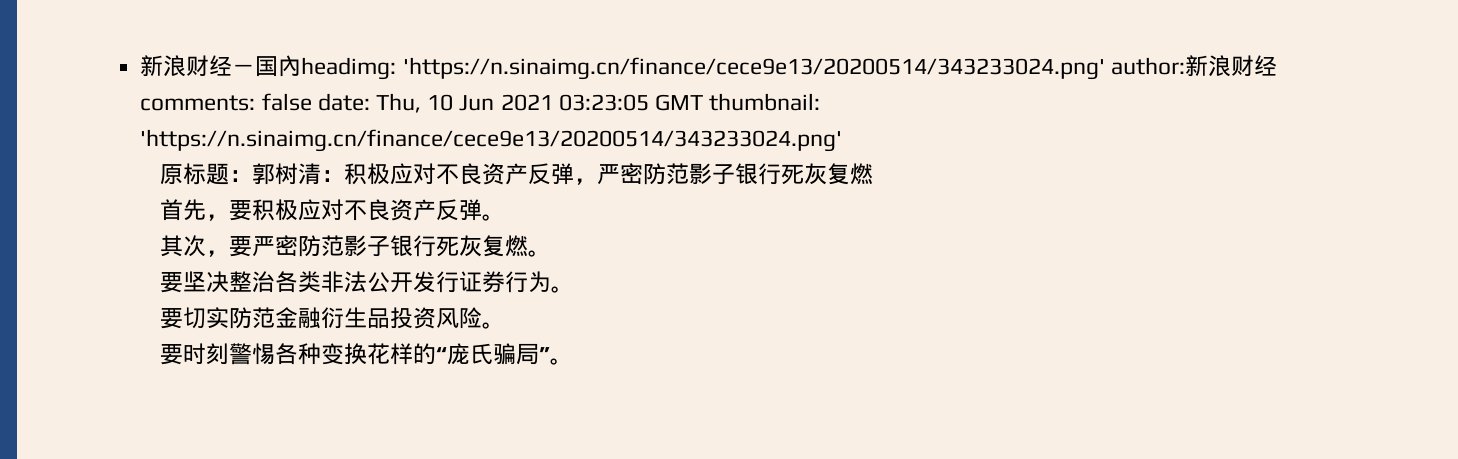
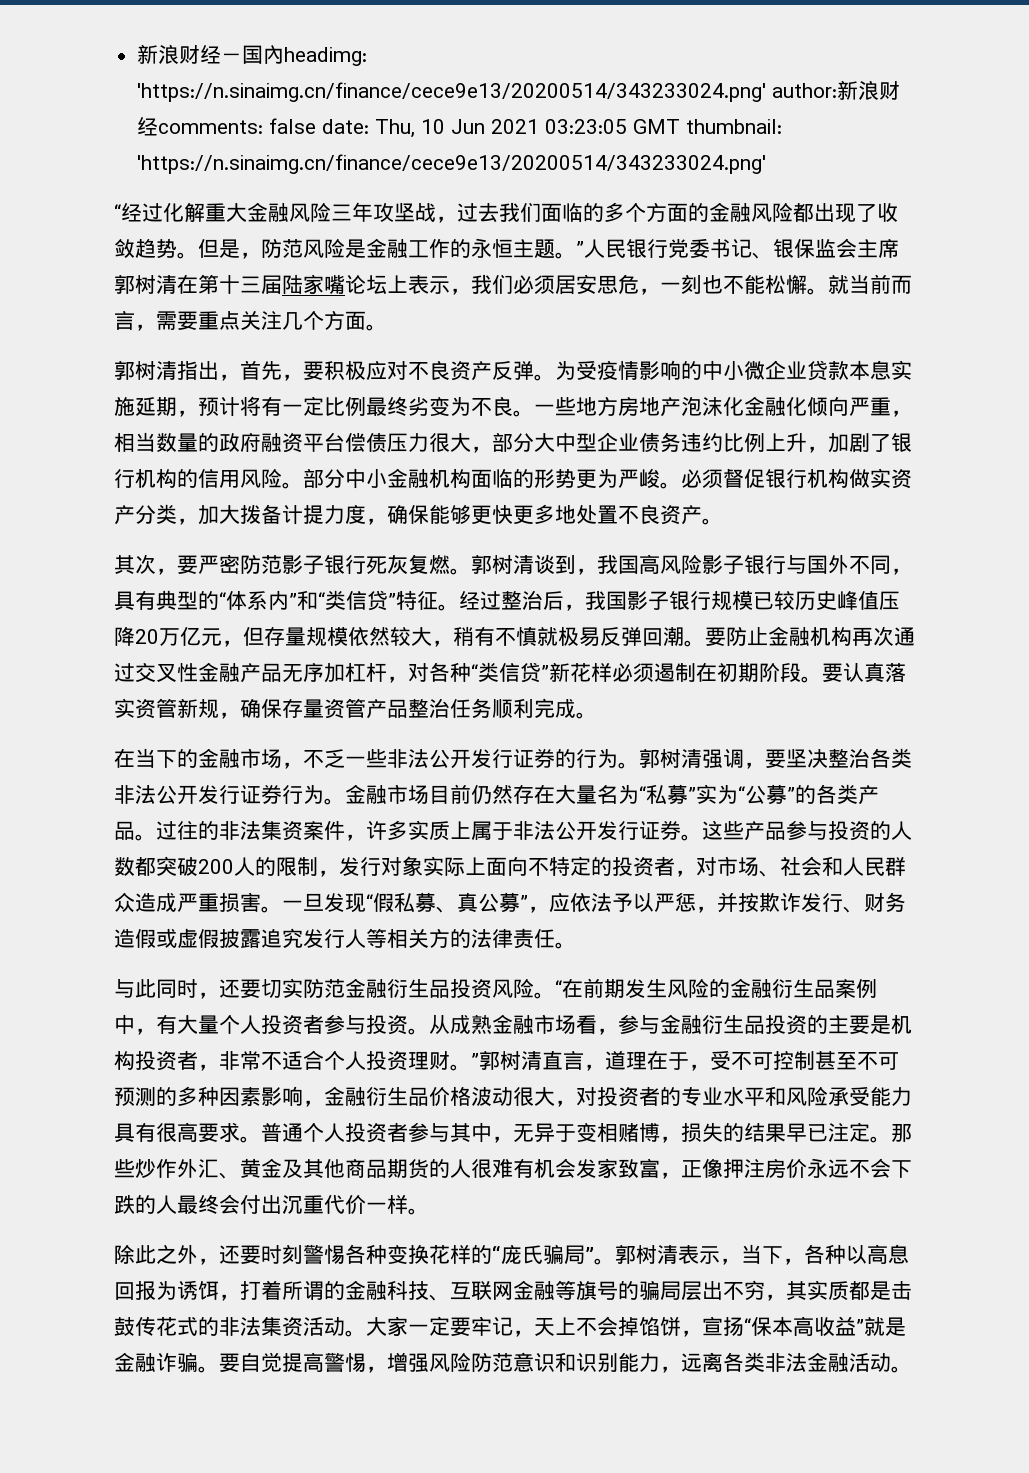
[160,163,874,185] 原标题：郭树清：积极应对不良资产反弹，严密防范影子银行死灰复燃 // -> [114,202,898,223] [114,238,899,259] [114,274,912,295] [114,310,387,331] [114,360,240,381] “经过化解重大金融风险三年攻坚战，过去我们面临的多个方面的金融风险都出现了收敛趋势。但是，防范风险是金融工作的永恒主题。”人民银行党委书记、银保监会主席郭树清在第十三届陆家嘴论坛上表示，我们必须居安思危，一刻也不能松懈。就当前而言，需要重点关注几个方面。 // 郭树清指出，
(506, 217) none -> [555,360,912,381] [114,396,912,417] [114,432,912,453] [114,468,912,489] [114,504,723,525] 为受疫情影响的中小微企业贷款本息实施延期，预计将有一定比例最终劣变为不良。一些地方房地产泡沫化金融化倾向严重，相当数量的政府融资平台偿债压力很大，部分大中型企业债务违约比例上升，加剧了银行机构的信用风险。部分中小金融机构面临的形势更为严峻。必须督促银行机构做实资产分类，加大拨备计提力度，确保能够更快更多地处置不良资产。
(552, 253) // -> [471,554,912,575] [114,590,900,611] [114,626,915,647] [114,662,906,683] [114,698,597,719] [114,748,765,769] 郭树清谈到，我国高风险影子银行与国外不同，具有典型的“体系内”和“类信贷”特征。经过整治后，我国影子银行规模已较历史峰值压降20万亿元，但存量规模依然较大，稍有不慎就极易反弹回潮。要防止金融机构再次通过交叉性金融产品无序加杠杆，对各种“类信贷”新花样必须遏制在初期阶段。要认真落实资管新规，确保存量资管产品整治任务顺利完成。 // 在当下的金融市场，不乏一些非法公开发行证券的行为。郭树清强调，
(575, 289) // -> [345,784,879,805] [114,820,912,841] [114,856,906,877] [114,892,906,913] [114,928,576,949] [114,979,240,999] 金融市场目前仍然存在大量名为“私募”实为“公募”的各类产品。过往的非法集资案件，许多实质上属于非法公开发行证券。这些产品参与投资的人数都突破200人的限制，发行对象实际上面向不特定的投资者，对市场、社会和人民群众造成严重损害。一旦发现“假私募、真公募”，应依法予以严惩，并按欺诈发行、财务造假或虚假披露追究发行人等相关方的法律责任。 // 与此同时，还
(506, 325) // -> [555,978,877,999] [114,1014,912,1035] [114,1050,899,1071] [114,1086,912,1107] [114,1122,912,1143] [114,1158,912,1179] [114,1194,429,1215] [114,1244,240,1265] “在前期发生风险的金融衍生品案例中，有大量个人投资者参与投资。从成熟金融市场看，参与金融衍生品投资的主要是机构投资者，非常不适合个人投资理财。”郭树清直言，道理在于，受不可控制甚至不可预测的多种因素影响，金融衍生品价格波动很大，对投资者的专业水平和风险承受能力具有很高要求。普通个人投资者参与其中，无异于变相赌博，损失的结果早已注定。那些炒作外汇、黄金及其他商品期货的人很难有机会发家致富，正像押注房价永远不会下跌的人最终会付出沉重代价一样。 // 除此之外，还
(574, 361) none -> [615,1244,909,1265] [114,1280,912,1301] [114,1316,906,1337] [114,1352,912,1373] 郭树清表示，当下，各种以高息回报为诱饵，打着所谓的金融科技、互联网金融等旗号的骗局层出不穷，其实质都是击鼓传花式的非法集资活动。大家一定要牢记，天上不会掉馅饼，宣扬“保本高收益”就是金融诈骗。要自觉提高警惕，增强风险防范意识和识别能力，远离各类非法金融活动。

